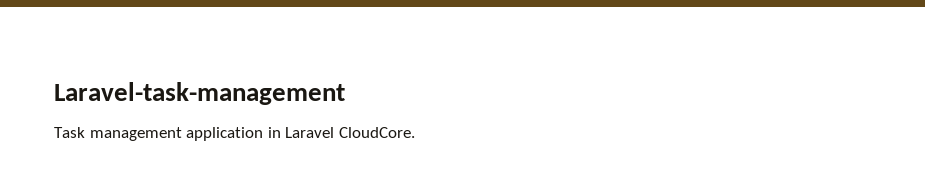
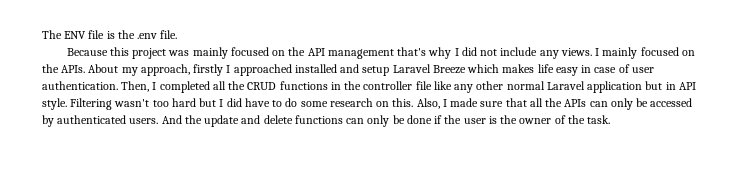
[54,82,345,105] [54,127,415,141] Laravel-task-management // Task management application in Laravel CloudCore. -> [42,30,178,39] [66,47,695,59] [42,64,654,76] [42,81,696,93] [42,98,693,110] [42,115,611,127] The ENV file is the .env file. // Because this project was mainly focused on the API management that's why I did not include any views. I mainly focused on the APIs. About my approach, firstly I approached installed and setup Laravel Breeze which makes life easy in case of user authentication. Then, I completed all the CRUD functions in the controller file like any other normal Laravel application but in API style. Filtering wasn't too hard but I did have to do some research on this. Also, I made sure that all the APIs can only be accessed by authenticated users. And the update and delete functions can only be done if the user is the owner of the task.

